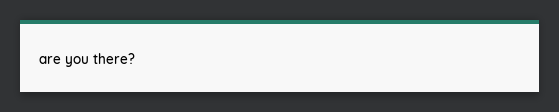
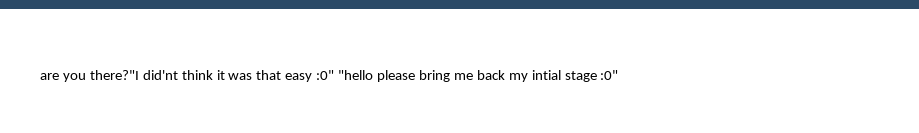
[93,53,135,64] there? -> [89,70,619,82] there?"I did'nt think it was that easy :0" "hello please bring me back my intial stage :0"

